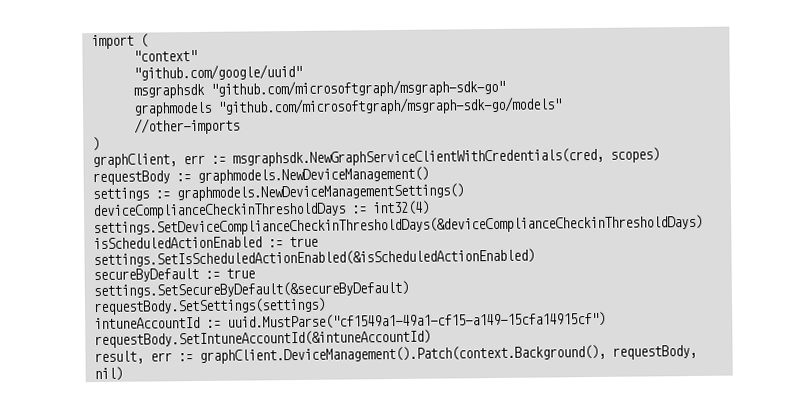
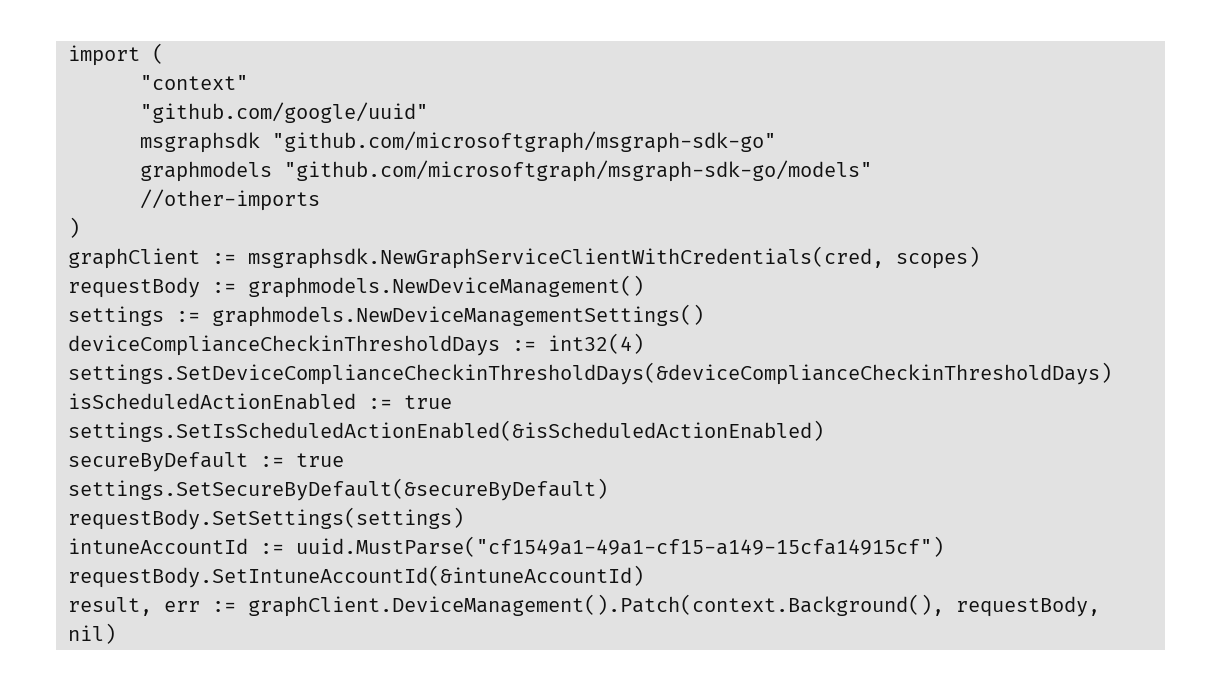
[92,153,205,169] graphClient, err -> [67,248,200,269] graphClient

